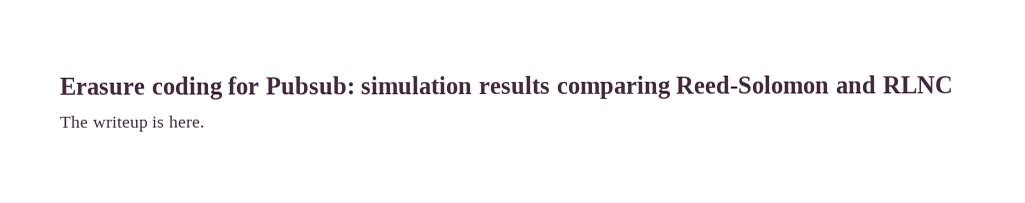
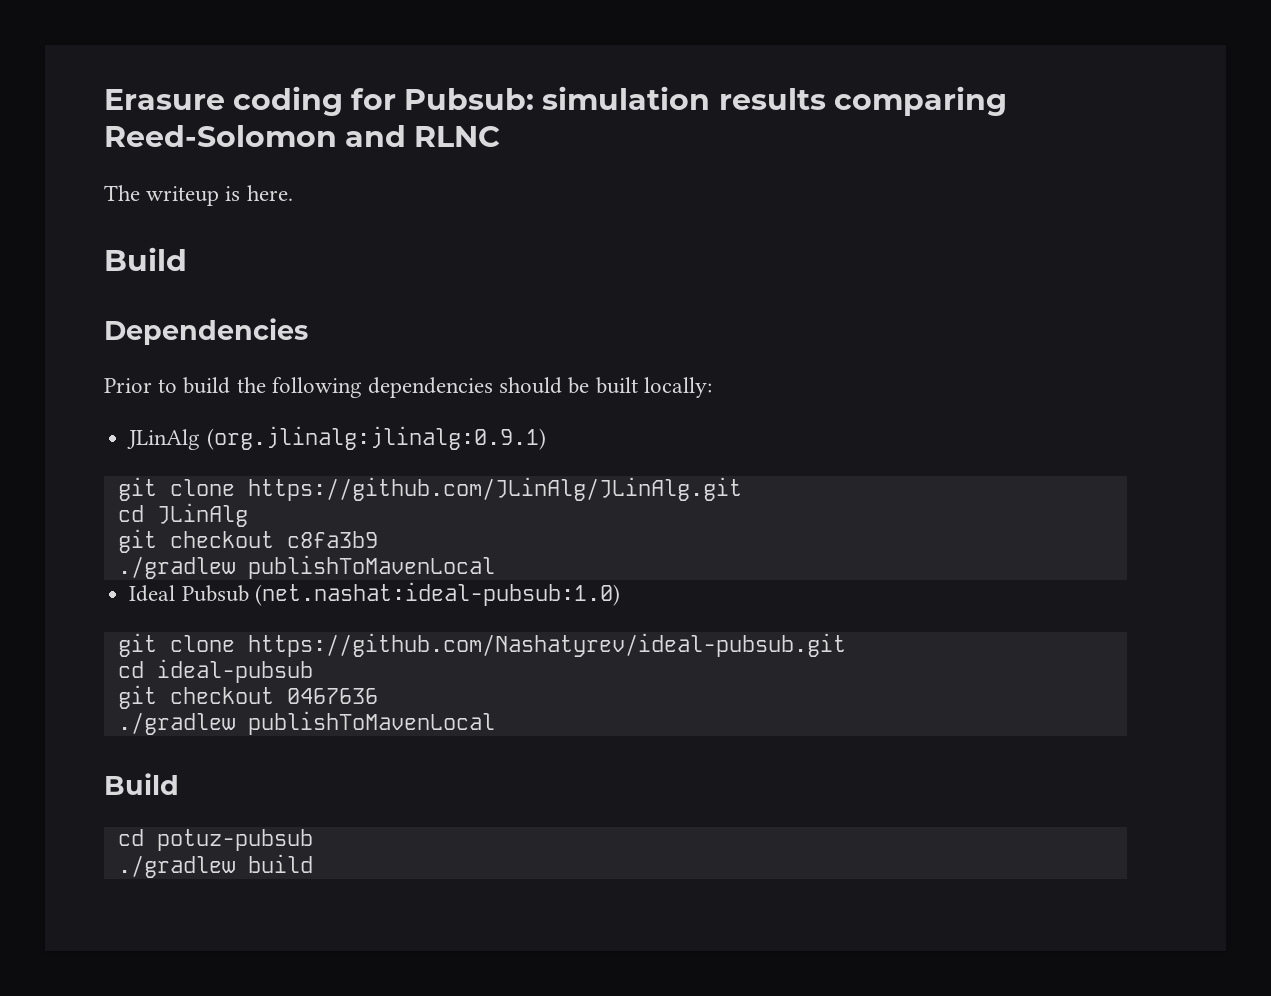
(206, 121) none -> [104,247,187,271] [104,318,308,345] [104,377,712,398] [127,426,546,450] [117,477,742,501] [117,503,248,527] [117,529,378,553] [117,555,495,579] [129,582,620,606] [117,633,846,657] [117,659,313,683] [117,685,378,709] [117,711,495,735] [104,773,179,795] [117,829,313,851] [117,854,313,878] // Build // Dependencies // Prior to build the following dependencies should be built locally: // JLinAlg (org.jlinalg:jlinalg:0.9.1) // git clone https://github.com/JLinAlg/JLinAlg.git // cd JLinAlg // git checkout c8fa3b9 // ./gradlew publishToMavenLocal // Ideal Pubsub (net.nashat:ideal-pubsub:1.0) // git clone https://github.com/Nashatyrev/ideal-pubsub.git // cd ideal-pubsub // git checkout 0467636 // ./gradlew publishToMavenLocal // Build // cd potuz-pubsub // ./gradlew build

